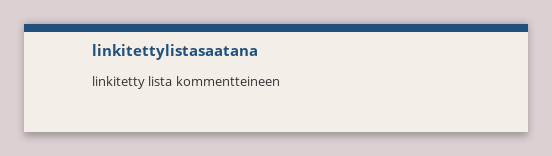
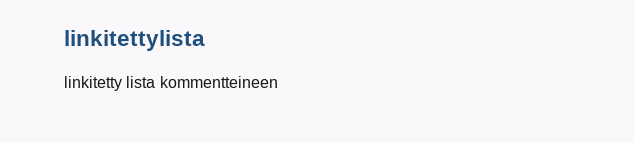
[92,44,258,60] linkitettylistasaatana -> [64,30,205,51] linkitettylista

